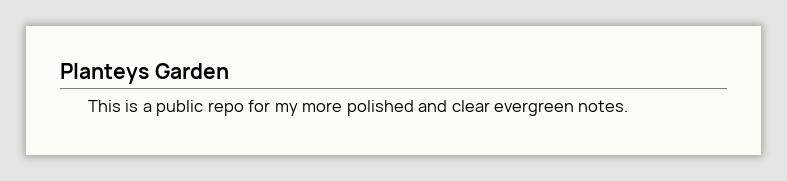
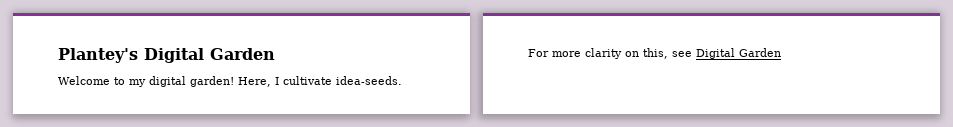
[60,63,149,84] Planteys -> [58,48,204,63] Plantey's Digital
[87,100,629,116] This is a public repo for my more polished and clear evergreen notes. -> [58,76,402,87] [528,48,781,59] Welcome to my digital garden! Here, I cultivate idea-seeds. For more clarity on this, see Digital Garden

